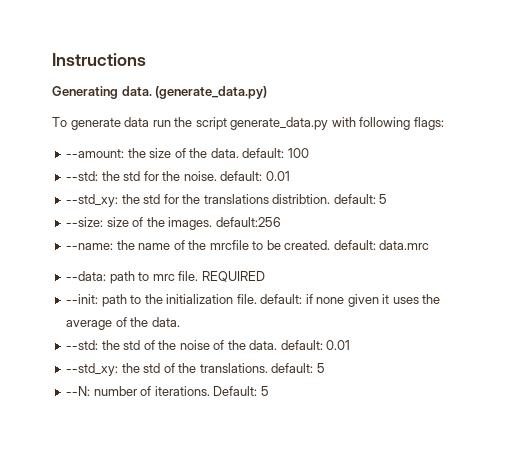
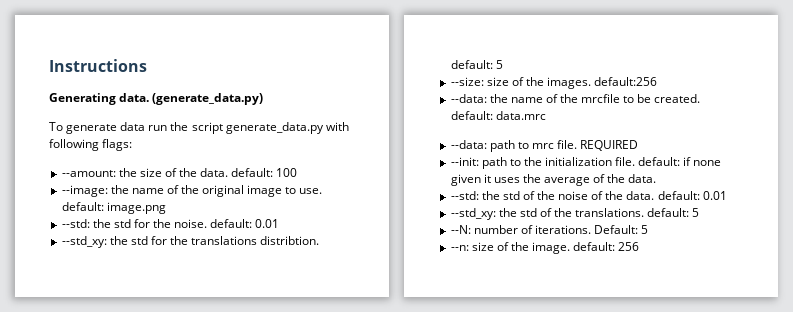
(309, 153) none -> [61,185,323,197] [61,202,166,214] // --image: the name of the original image to use. default: image.png
[66,243,114,250] --name: -> [450,94,487,103] --data:
(269, 391) none -> [450,242,640,254] // --n: size of the image. default: 256

